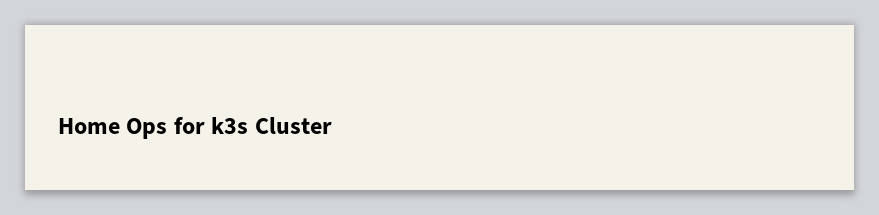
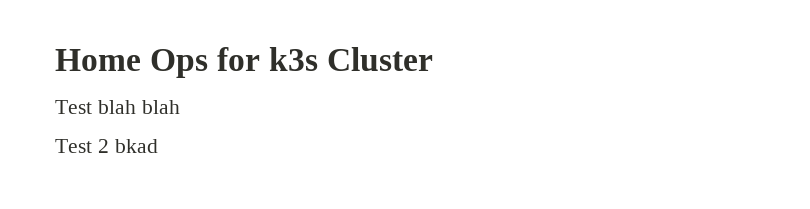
(332, 125) none -> [55,100,180,114] [55,139,158,153] // Test blah blah // Test 2 bkad

